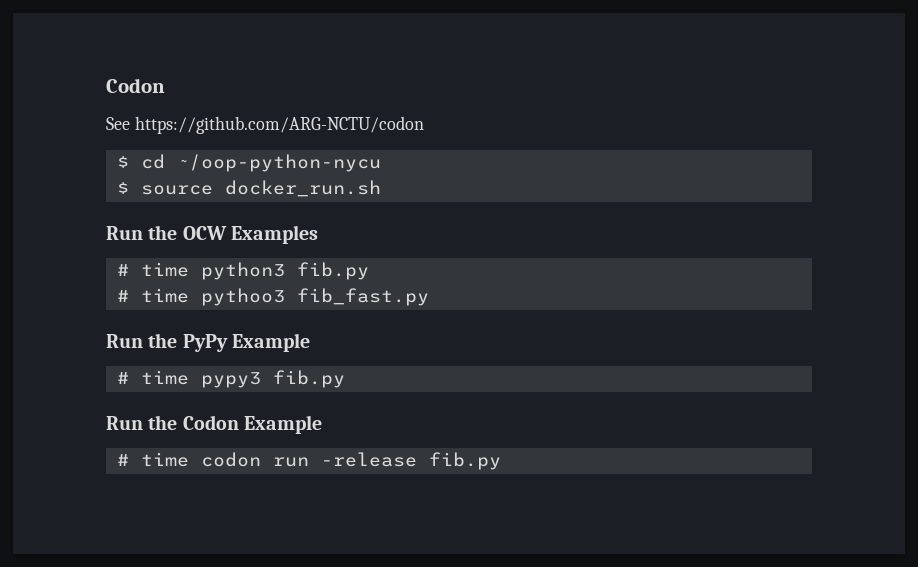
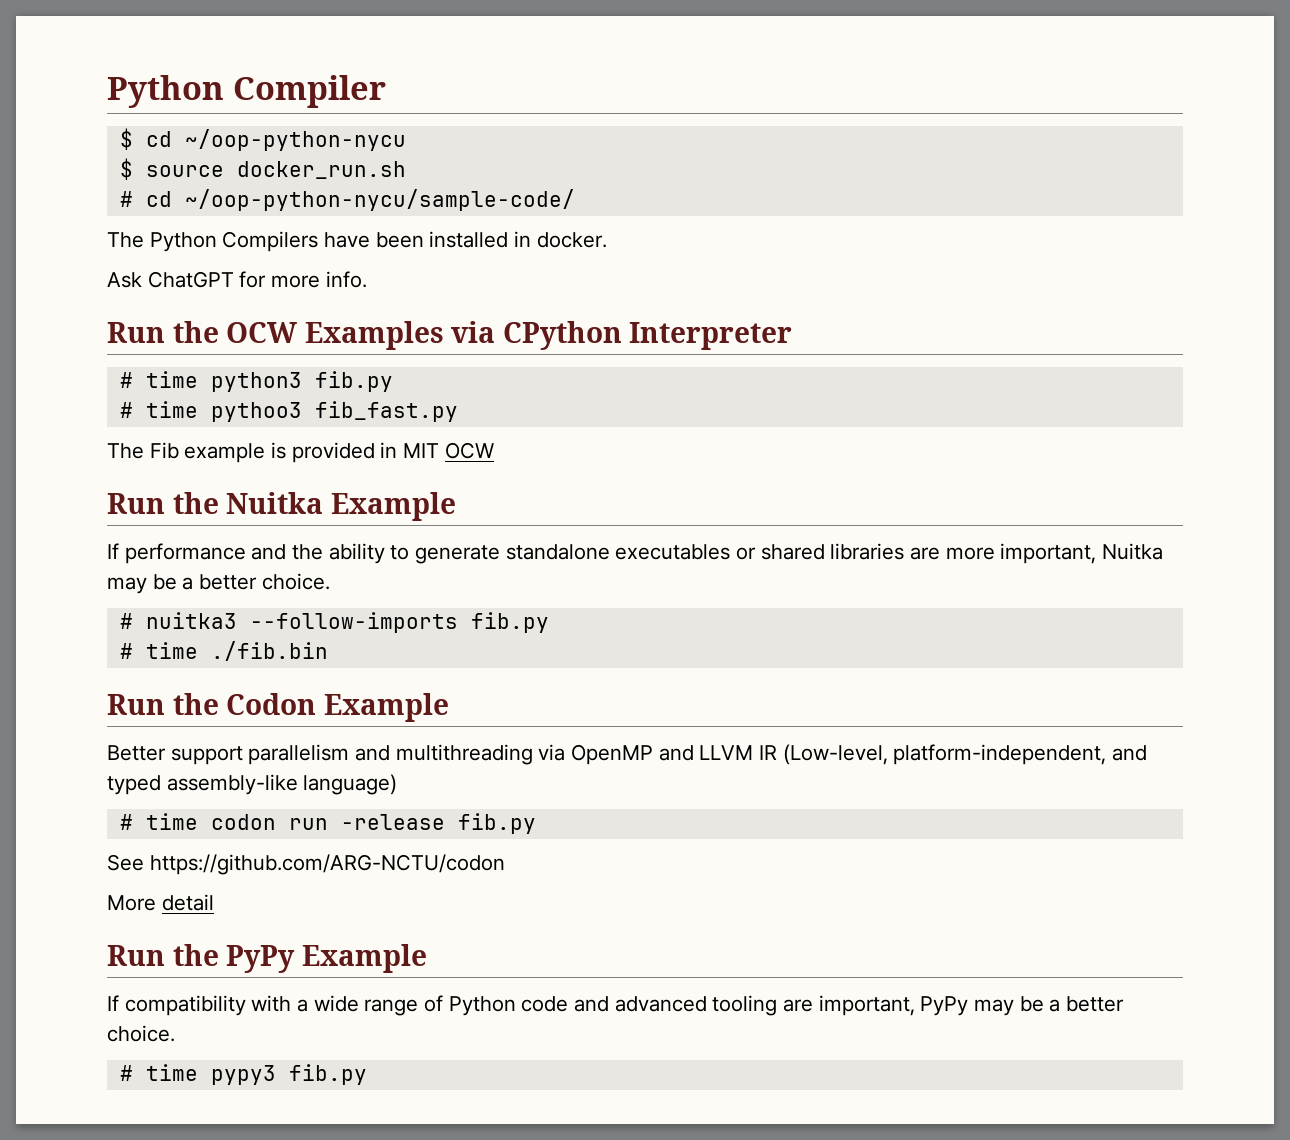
[106,78,165,93] [106,116,424,134] Codon // See https://github.com/ARG-NCTU/codon -> [107,75,386,108] Python Compiler
(381, 188) none -> [119,189,575,211] [107,231,607,252] [107,271,367,288] // # cd ~/oop-python-nycu/sample-code/ // The Python Compilers have been installed in docker. // Ask ChatGPT for more info.
(318, 234) none -> [451,321,793,350] via CPython Interpreter
[106,333,310,352] [116,370,345,388] // Run the PyPy Example // # time pypy3 fib.py -> [107,442,494,463] [107,492,456,521] [107,543,1164,564] [107,573,330,594] [119,612,549,633] [119,641,328,661] // The Fib example is provided in MIT OCW // Run the Nuitka Example // If performance and the ability to generate standalone executables or shared libraries are more important, Nuitka may be a better choice. // # nuitka3 --follow-imports fib.py // # time ./fib.bin
(322, 424) none -> [107,744,1148,765] [107,774,398,795] // Better support parallelism and multithreading via OpenMP and LLVM IR (Low-level, platform-independent, and typed assembly-like language)
(501, 461) none -> [107,854,505,875] [107,894,214,911] [107,944,427,973] [107,995,1125,1016] [107,1025,175,1042] [119,1064,367,1085] // See https://github.com/ARG-NCTU/codon // More detail // Run the PyPy Example // If compatibility with a wide range of Python code and advanced tooling are important, PyPy may be a better choice. // # time pypy3 fib.py

